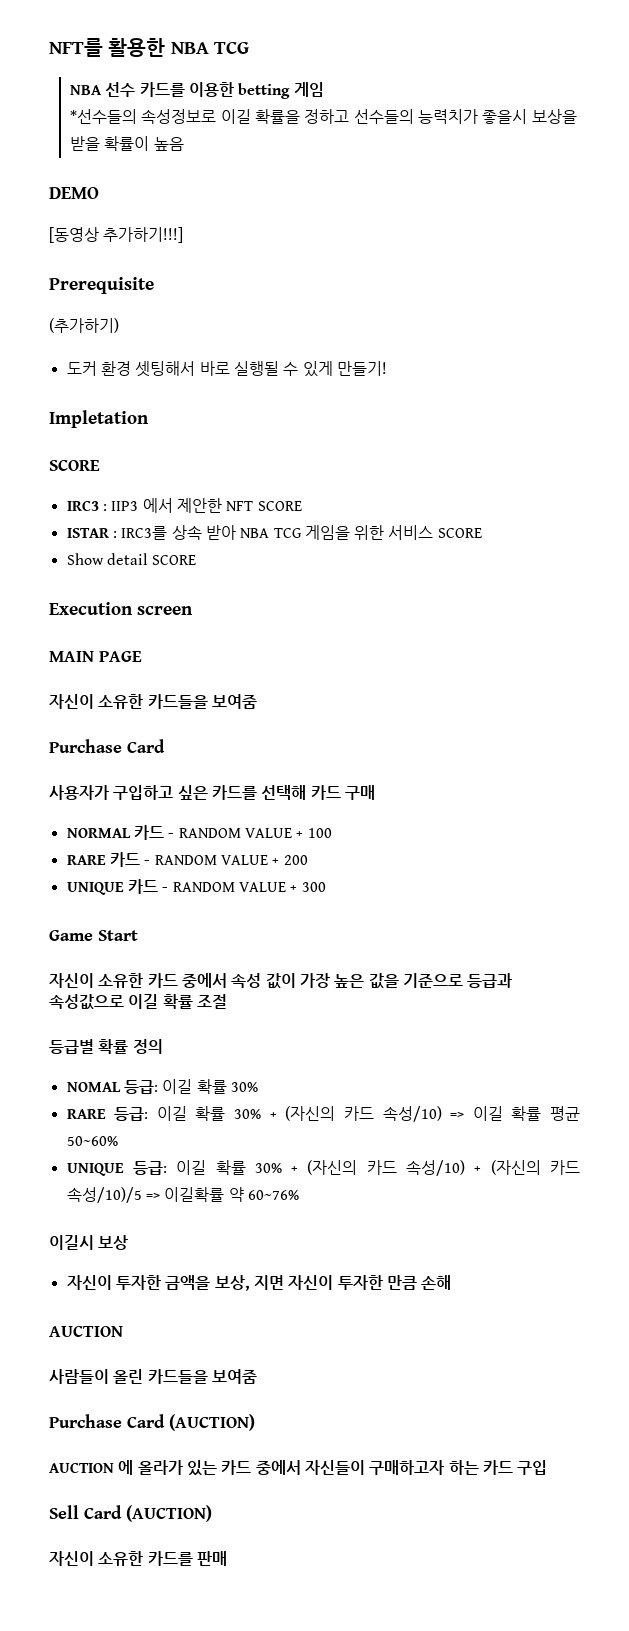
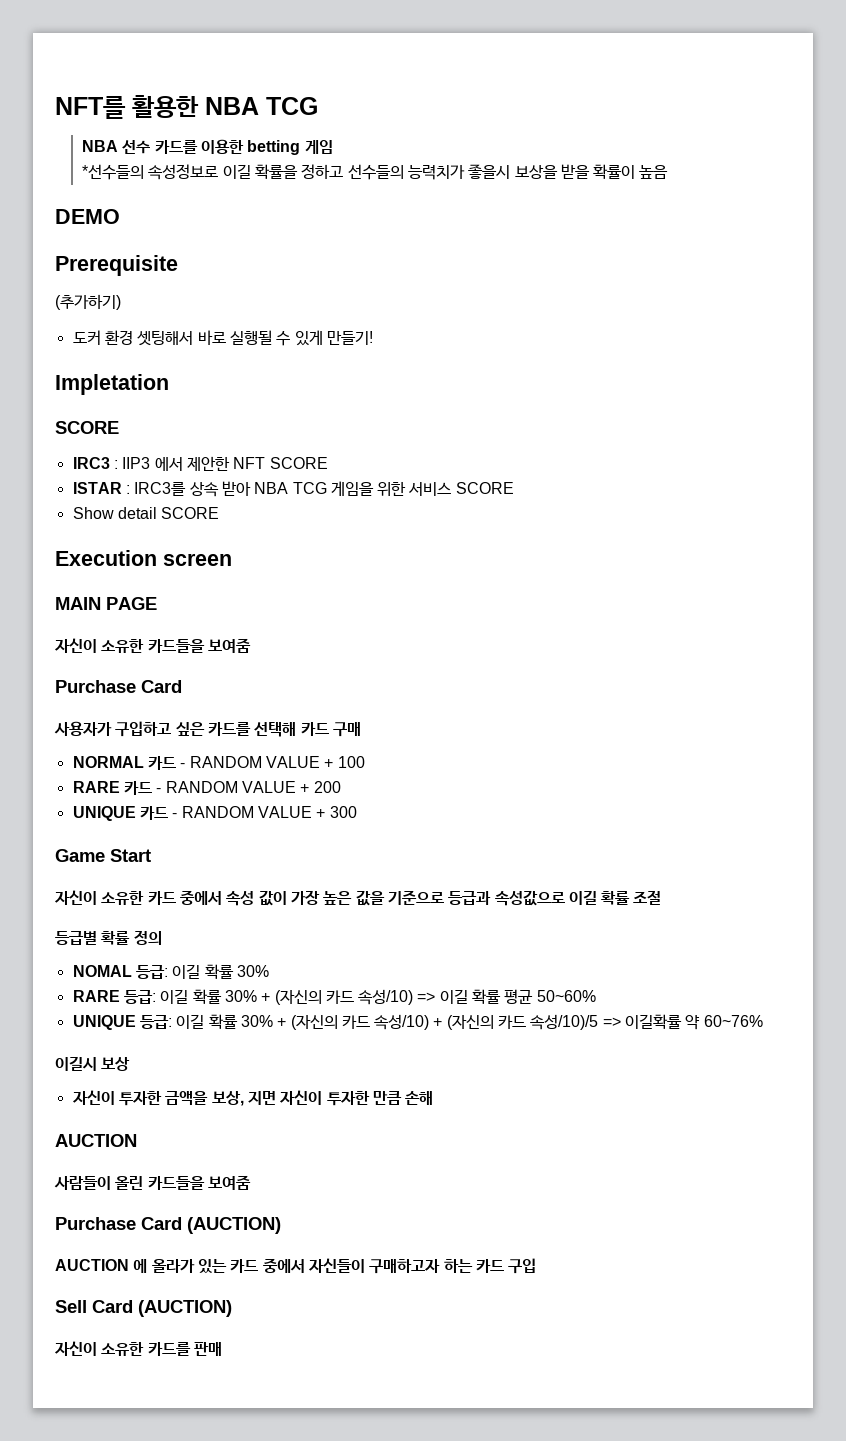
[49,227,184,243] // [동영상 추가하기!!!] -> (120, 216) none

